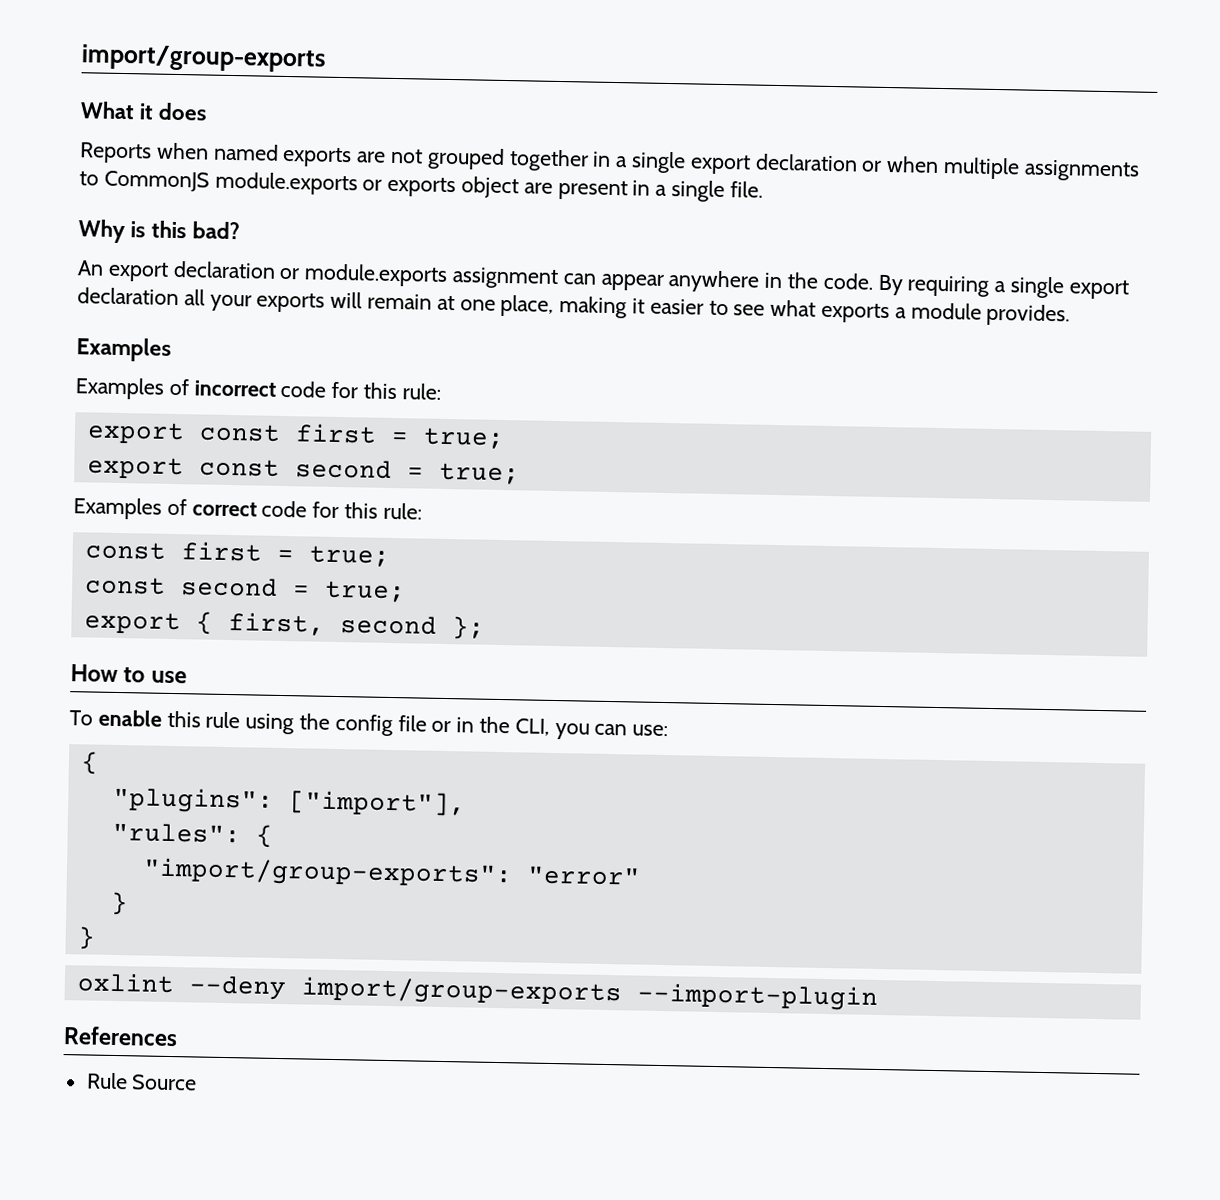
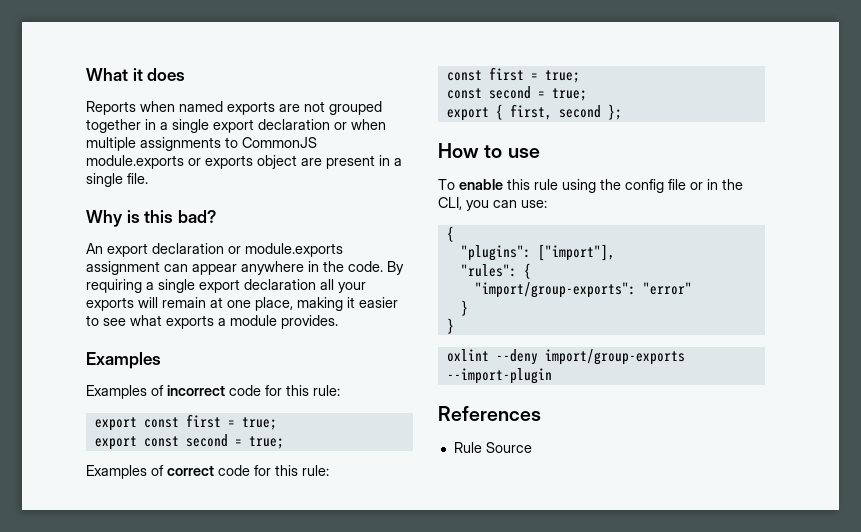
[81,44,327,73] import/group-exports // -> (86, 74) none

